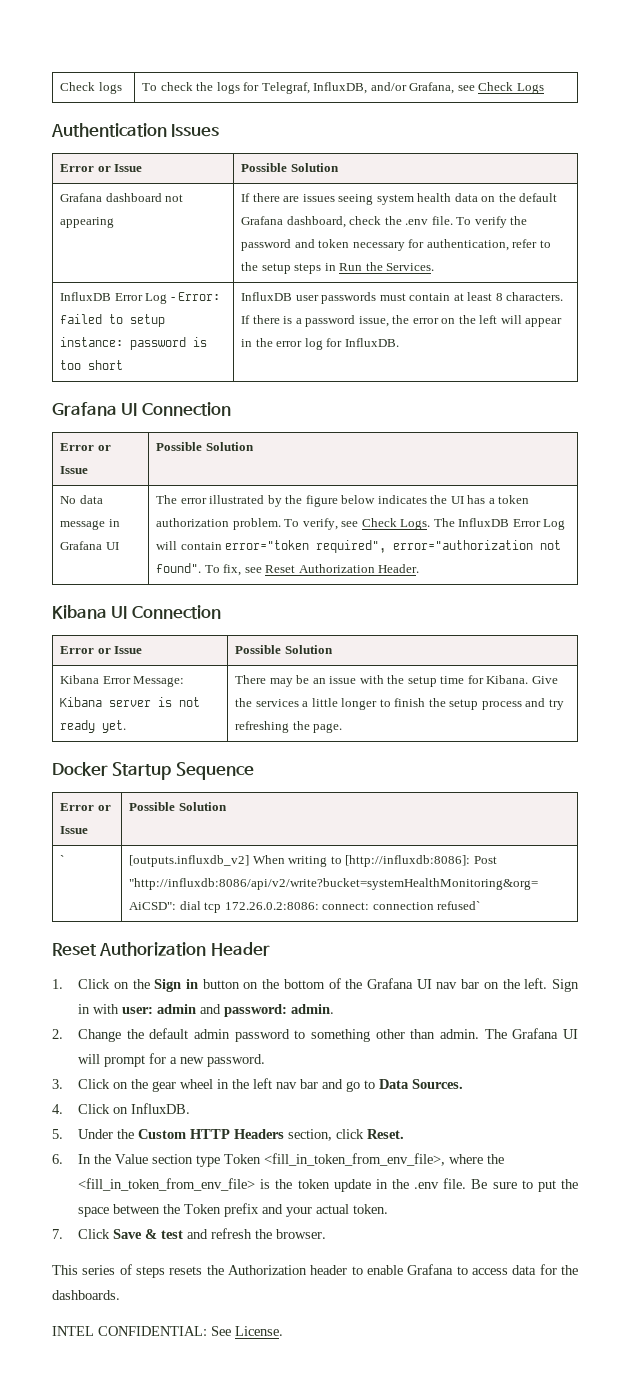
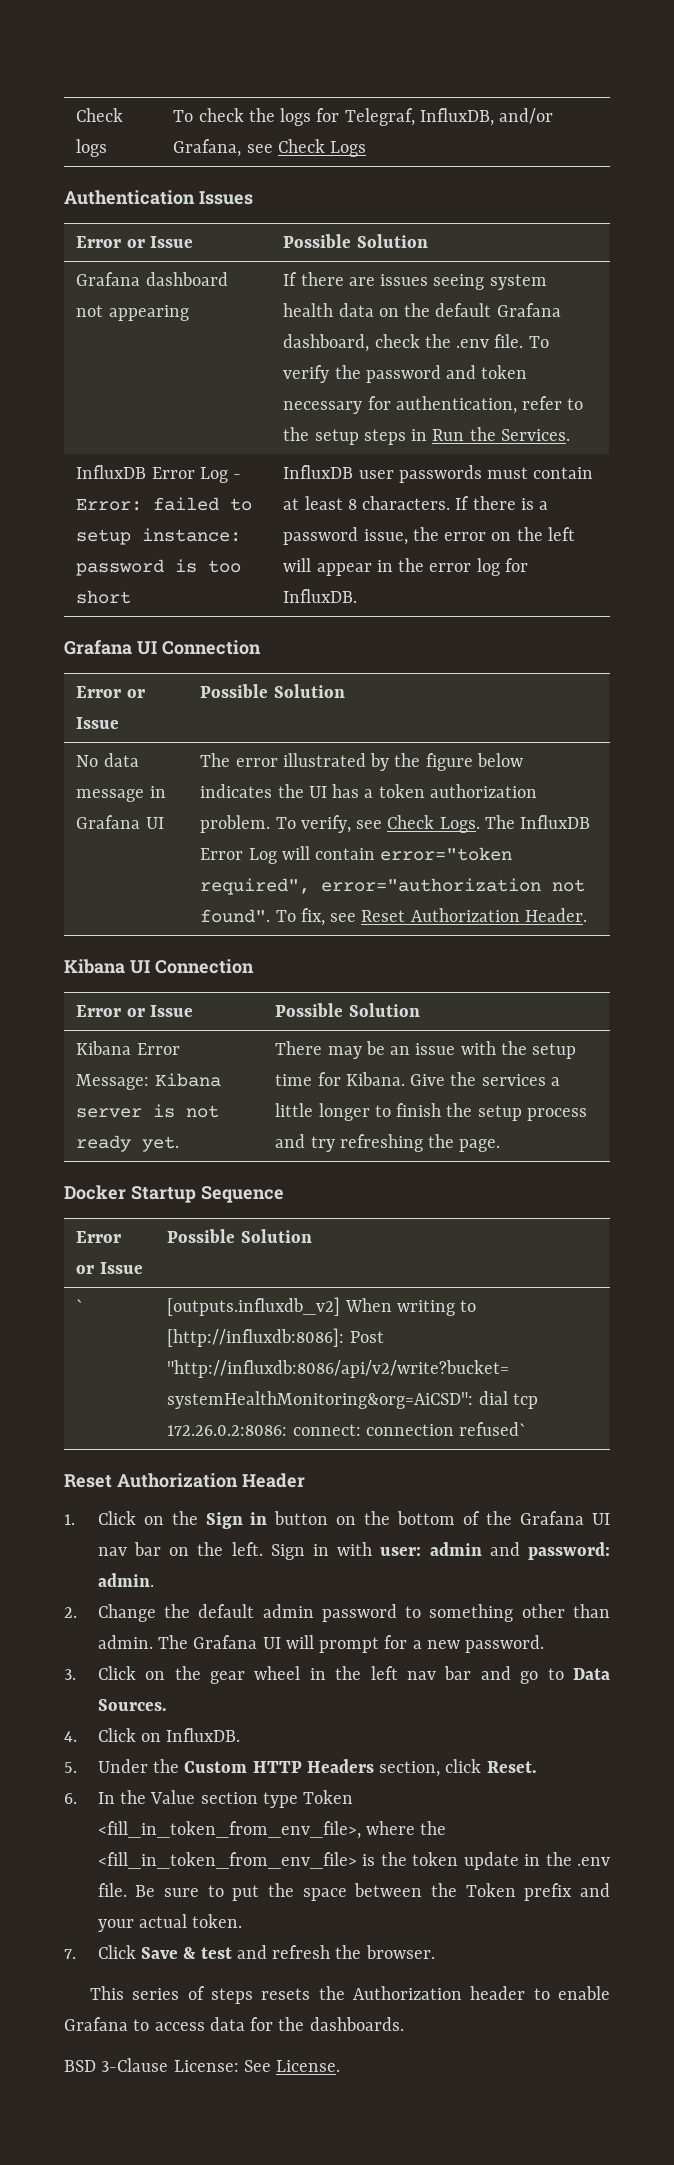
[52,1326,207,1336] INTEL CONFIDENTIAL: -> [64,2058,239,2072] BSD 3-Clause License:

